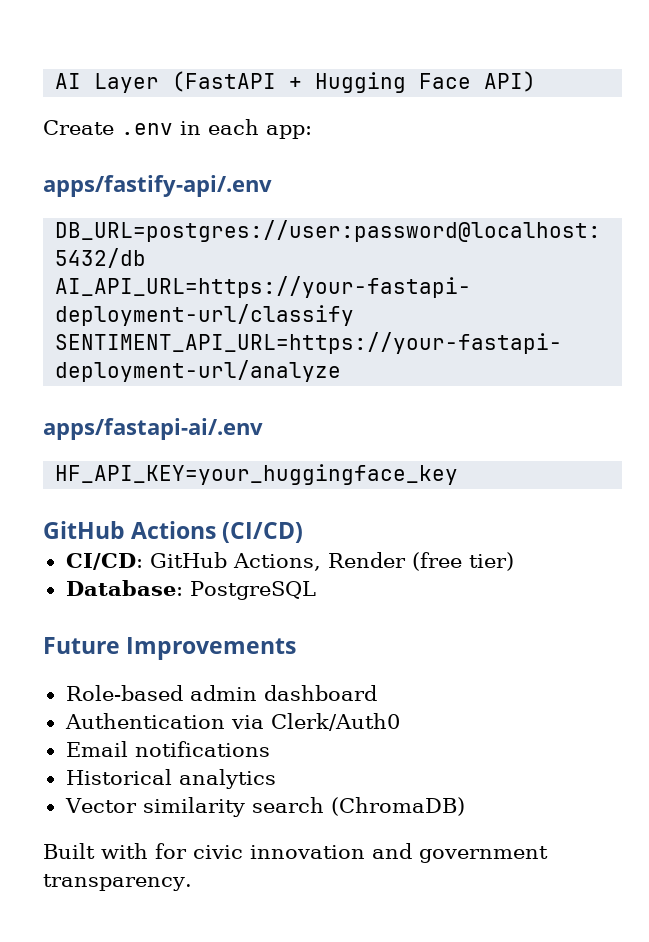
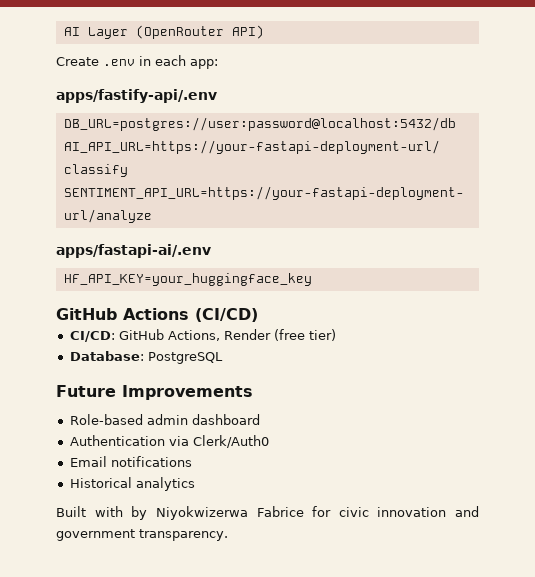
[172,71,472,93] (FastAPI + Hugging Face -> [135,25,224,39] (OpenRouter
[64,797,465,817] // Vector similarity search (ChromaDB) -> (195, 484) none
(148, 851) none -> [131,506,304,520] by Niyokwizerwa Fabrice

